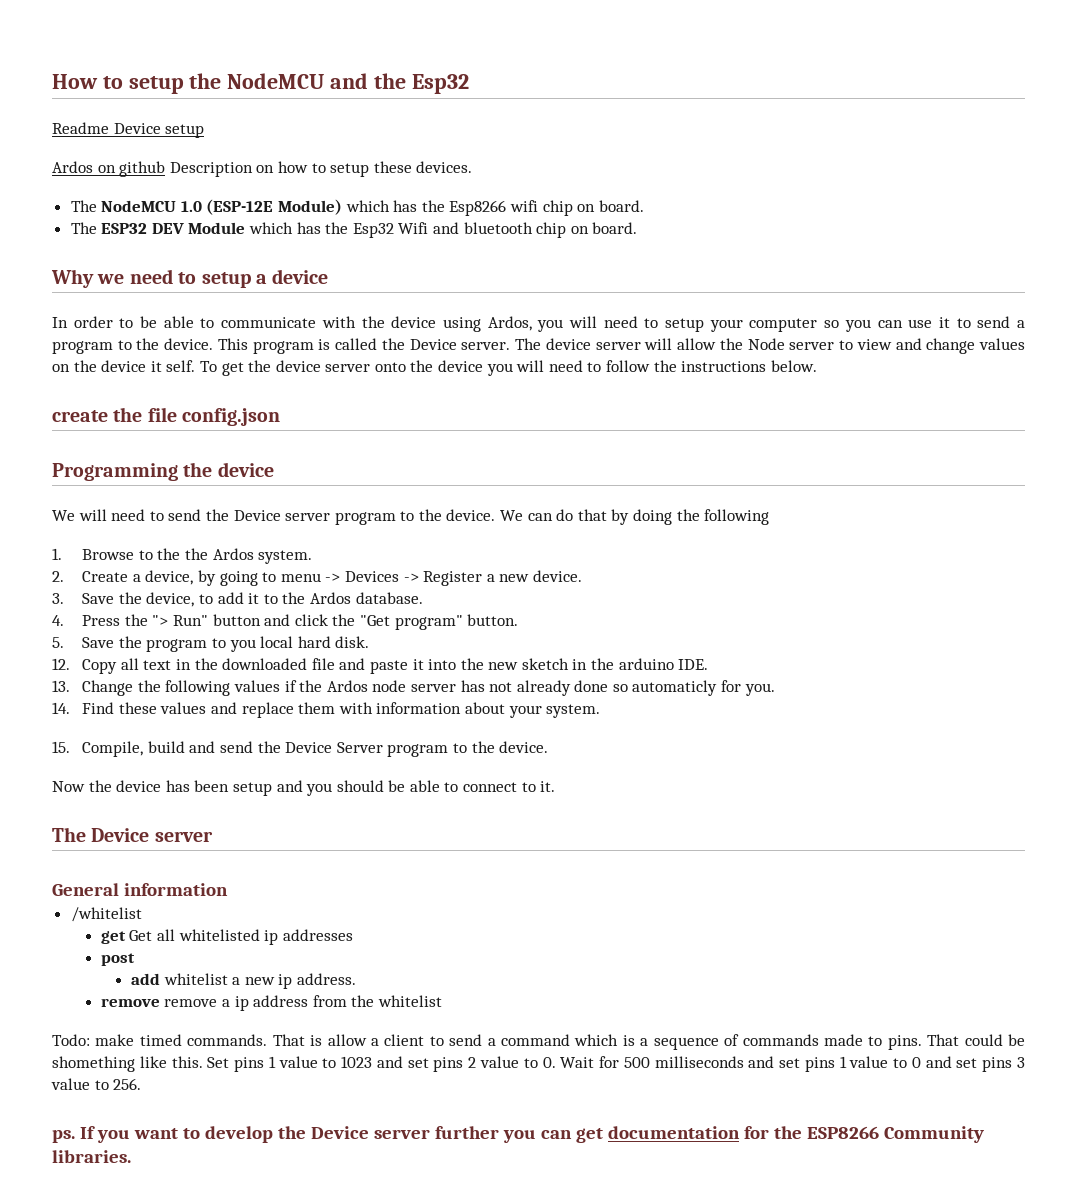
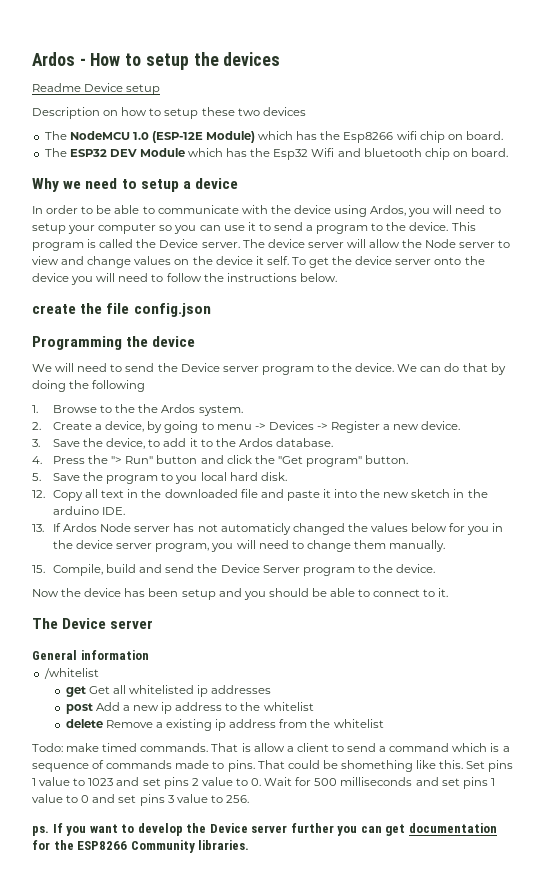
(52, 81) none -> [32,52,86,66] Ardos -
[227,73,469,94] NodeMCU and the Esp32 -> [223,52,281,66] devices
[52,161,166,177] Ardos on github -> (161, 89) none
[416,161,473,173] devices. -> [237,107,306,116] two devices
[82,680,775,696] [52,702,601,718] Change the following values if the Ardos node server has not already done so automaticly for you. // 14. Find these values and replace them with information about your system. -> [53,523,504,535] [53,540,446,552] If Ardos Node server has not automaticly changed the values below for you in the device server program, you will need to change them manually.
[131,973,228,985] // add whitelist -> [95,702,120,711] Add
[297,973,357,985] [100,998,231,1007] address. // remove remove a -> [175,702,314,711] [65,719,212,731] address to the whitelist // delete Remove a existing

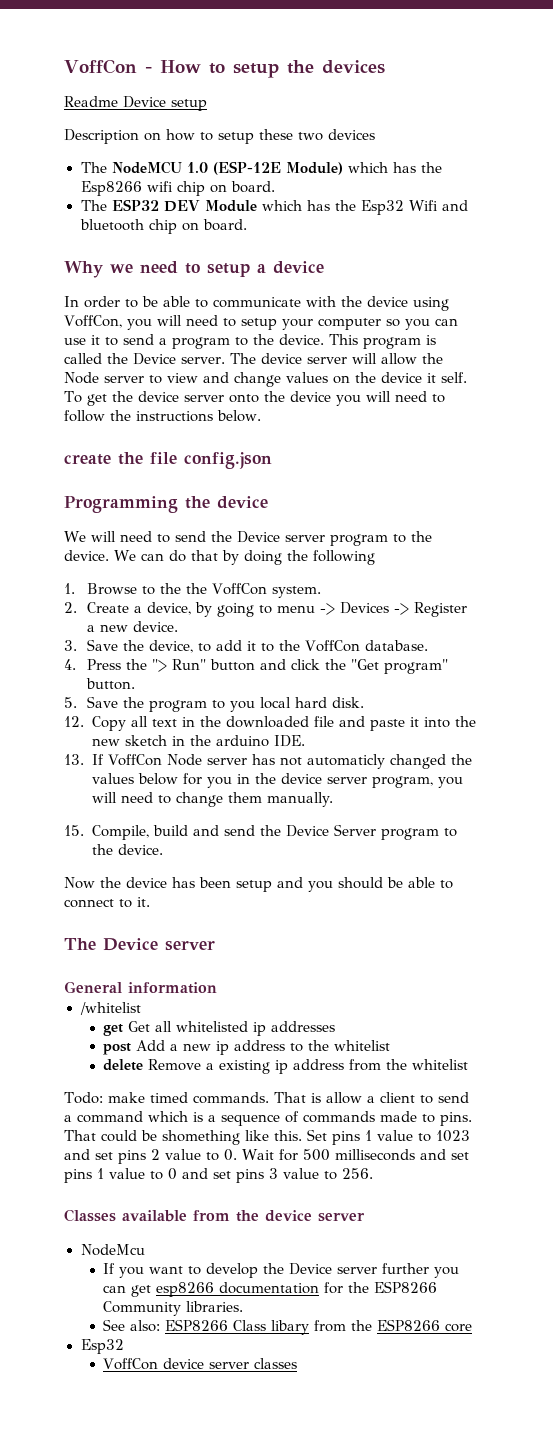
[32,52,75,66] Ardos -> [64,59,137,74] VoffCon
[370,205,407,216] Ardos, -> [64,315,122,328] VoffCon,
[161,404,196,413] Ardos -> [211,583,267,595] VoffCon
[238,438,273,447] Ardos -> [304,640,360,652] VoffCon
[63,523,98,532] Ardos -> [107,754,163,766] VoffCon
[32,826,49,836] ps. -> [64,1209,365,1222] [80,1244,145,1256] Classes available from the device server // NodeMcu //
(406, 830) none -> [156,1282,215,1297] esp8266
(250, 845) none -> [103,1319,473,1335] [80,1339,124,1354] [103,1358,298,1370] // See also: ESP8266 Class libary from the ESP8266 core // Esp32 // VoffCon device server classes

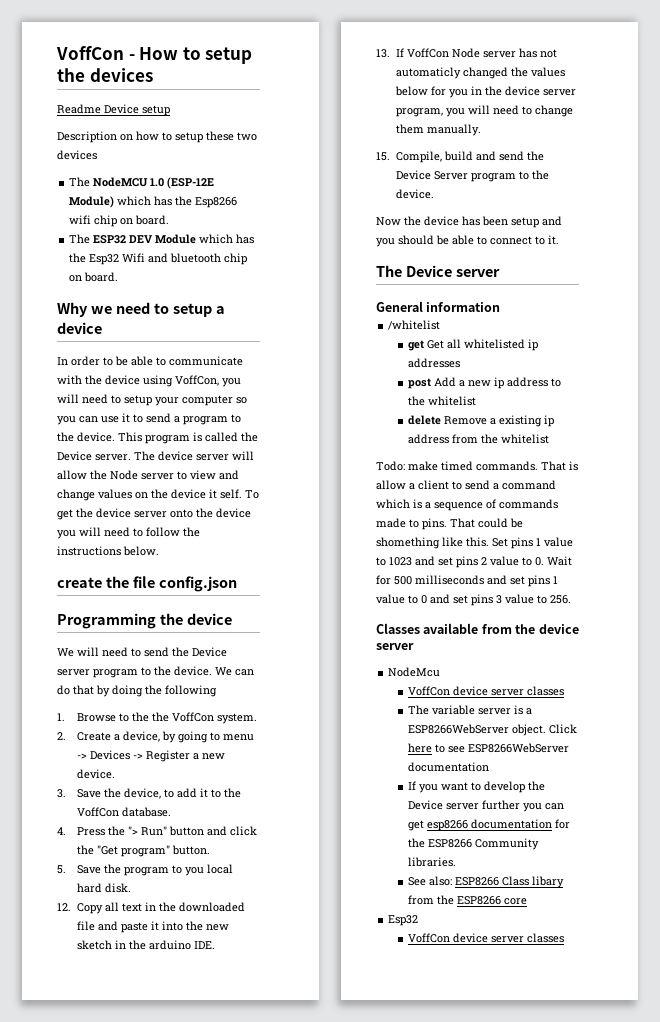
(145, 1250) none -> [407,686,564,696] [407,705,532,715] [407,724,577,736] [407,743,569,753] [407,762,489,772] // VoffCon device server classes // The variable server is a ESP8266WebServer object. Click here to see ESP8266WebServer documentation

